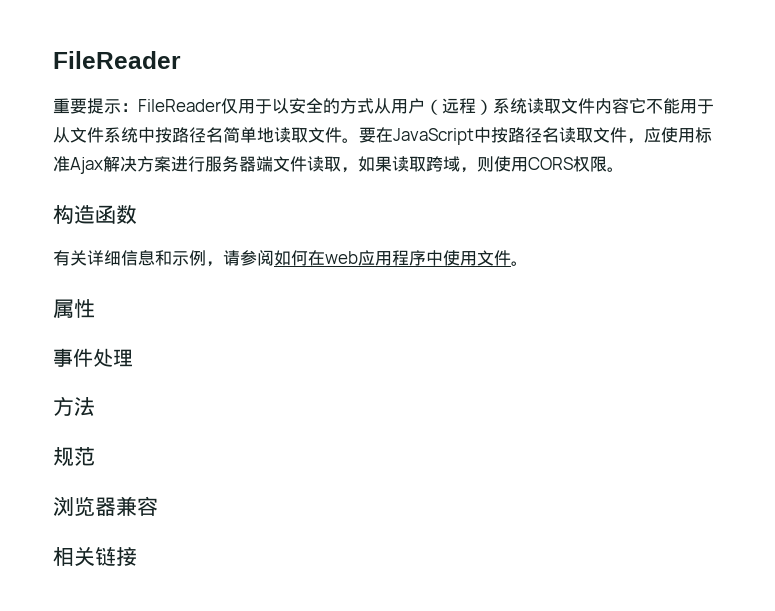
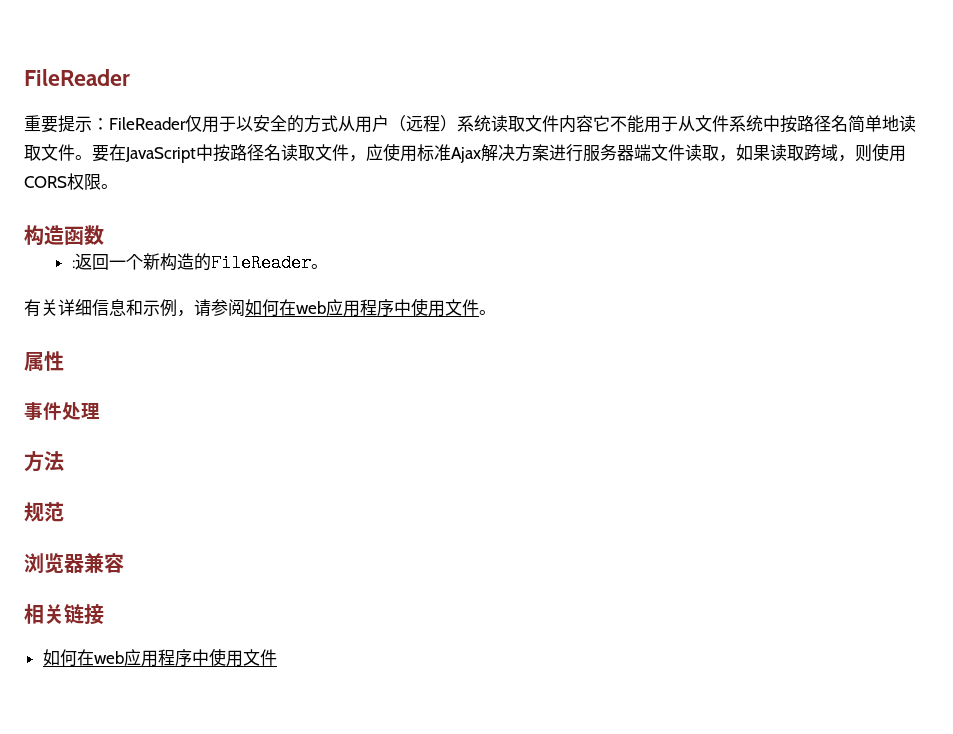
(137, 214) none -> [71,253,328,272] // :返回一个新构造的FileReader。
(137, 556) none -> [42,648,277,667] // 如何在web应用程序中使用文件

